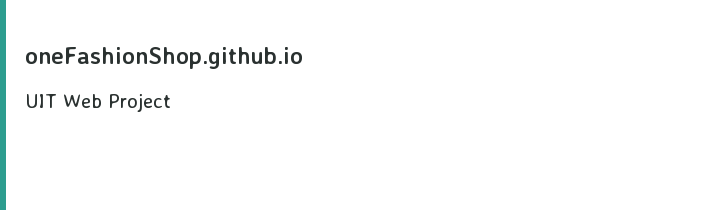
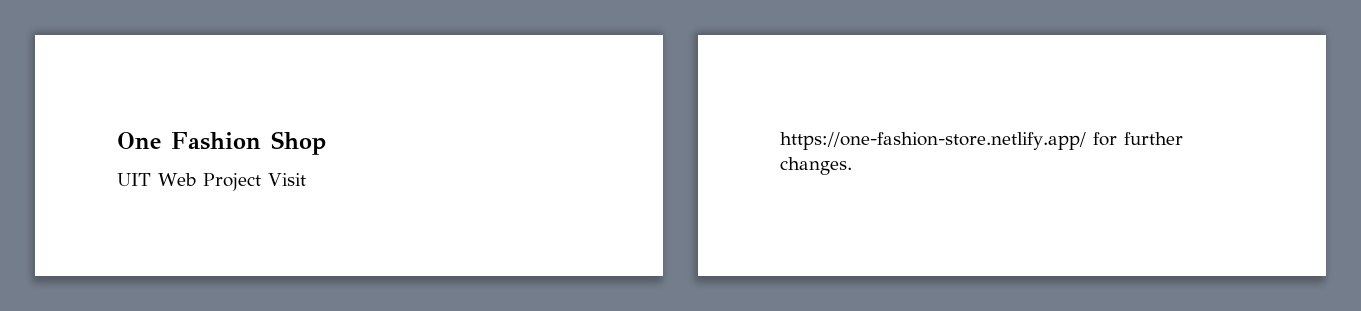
[25,47,303,69] oneFashionShop.github.io -> [117,131,326,155] One Fashion Shop
(171, 102) none -> [267,173,306,186] [780,132,1183,150] [780,157,852,175] Visit https://one-fashion-store.netlify.app/ for further changes.

